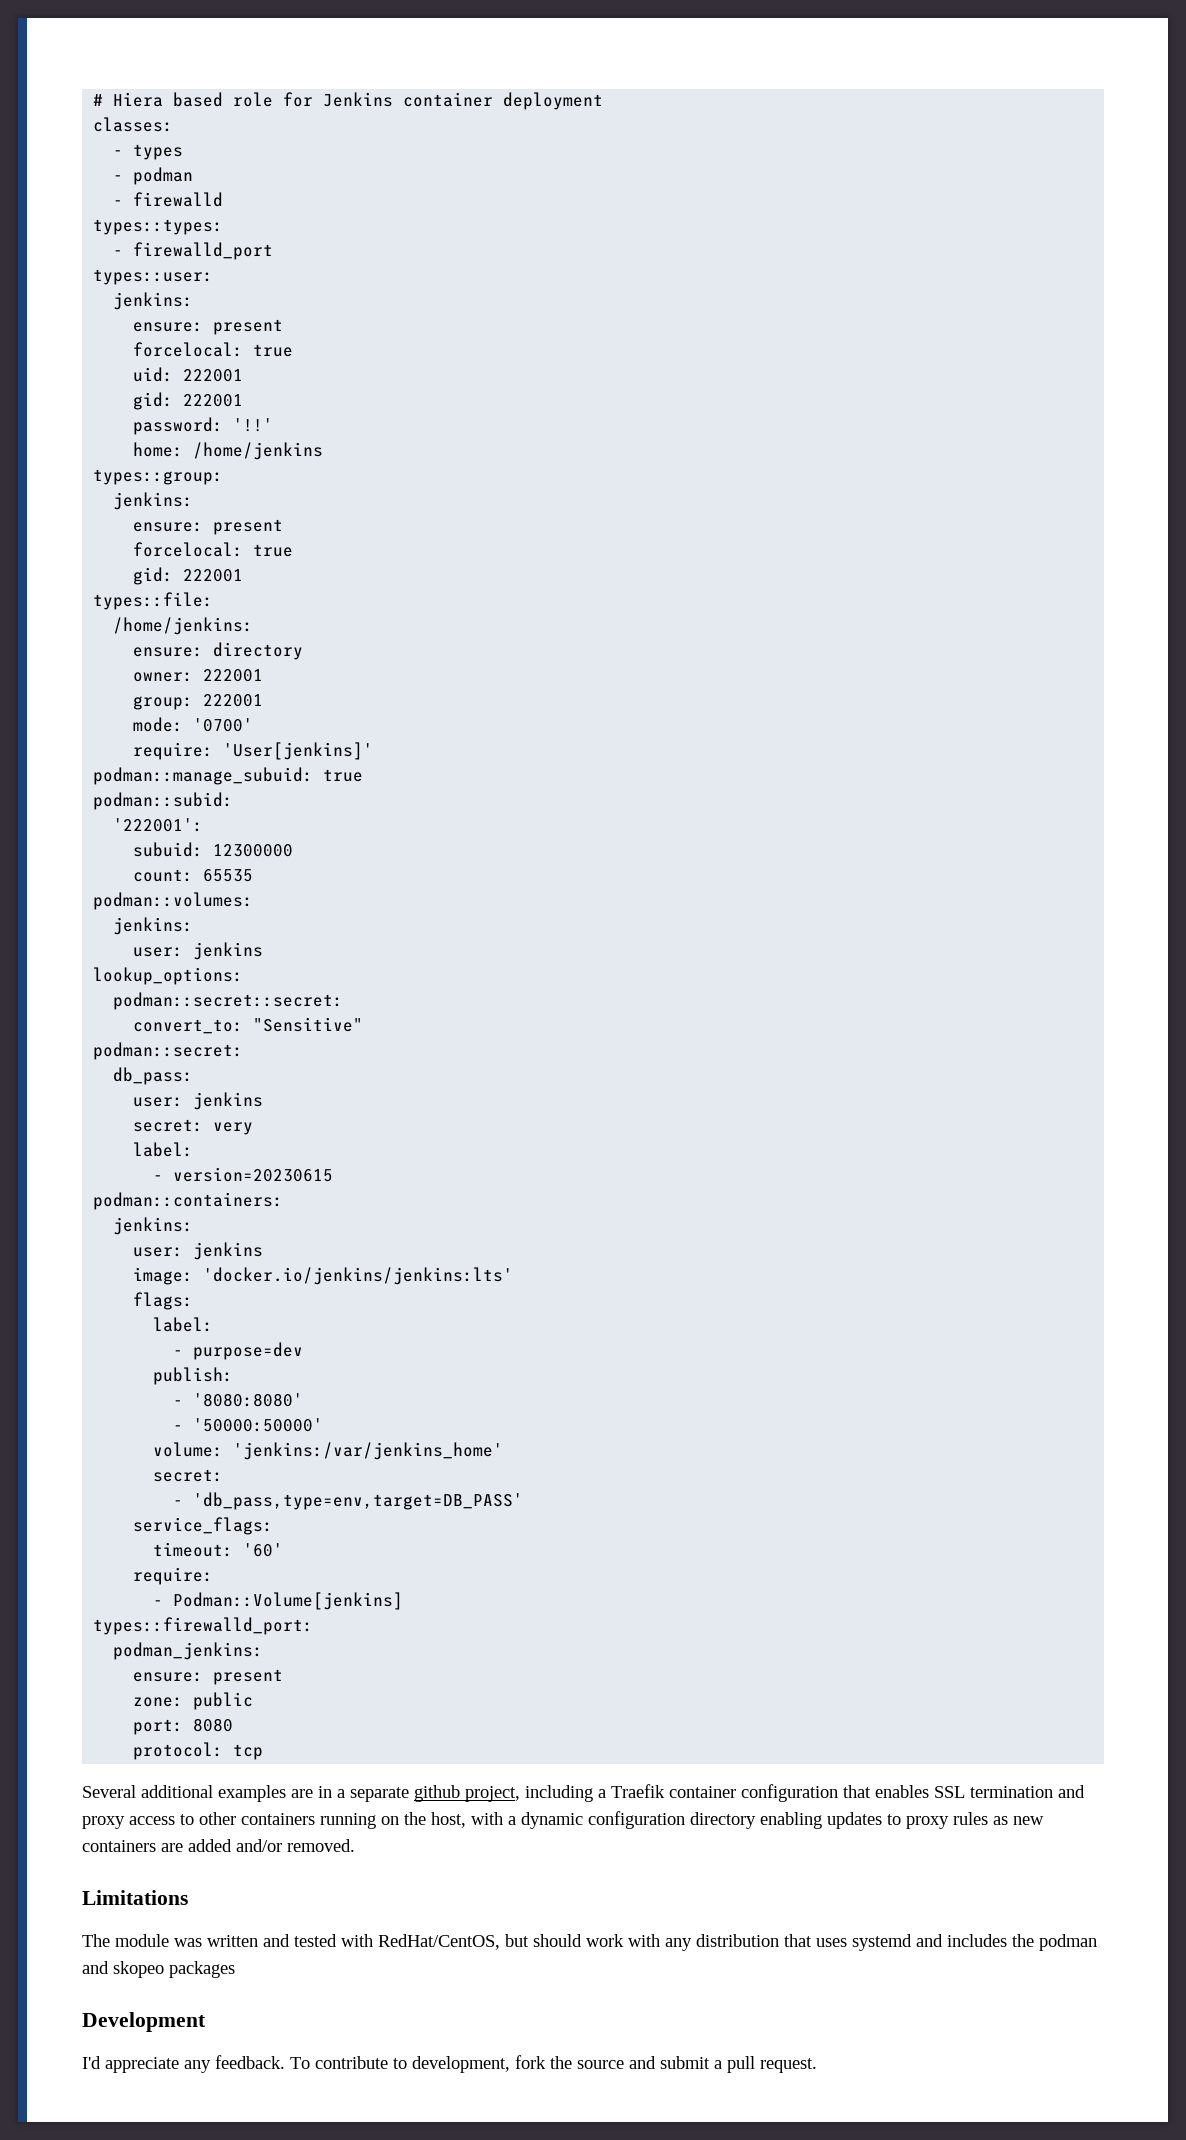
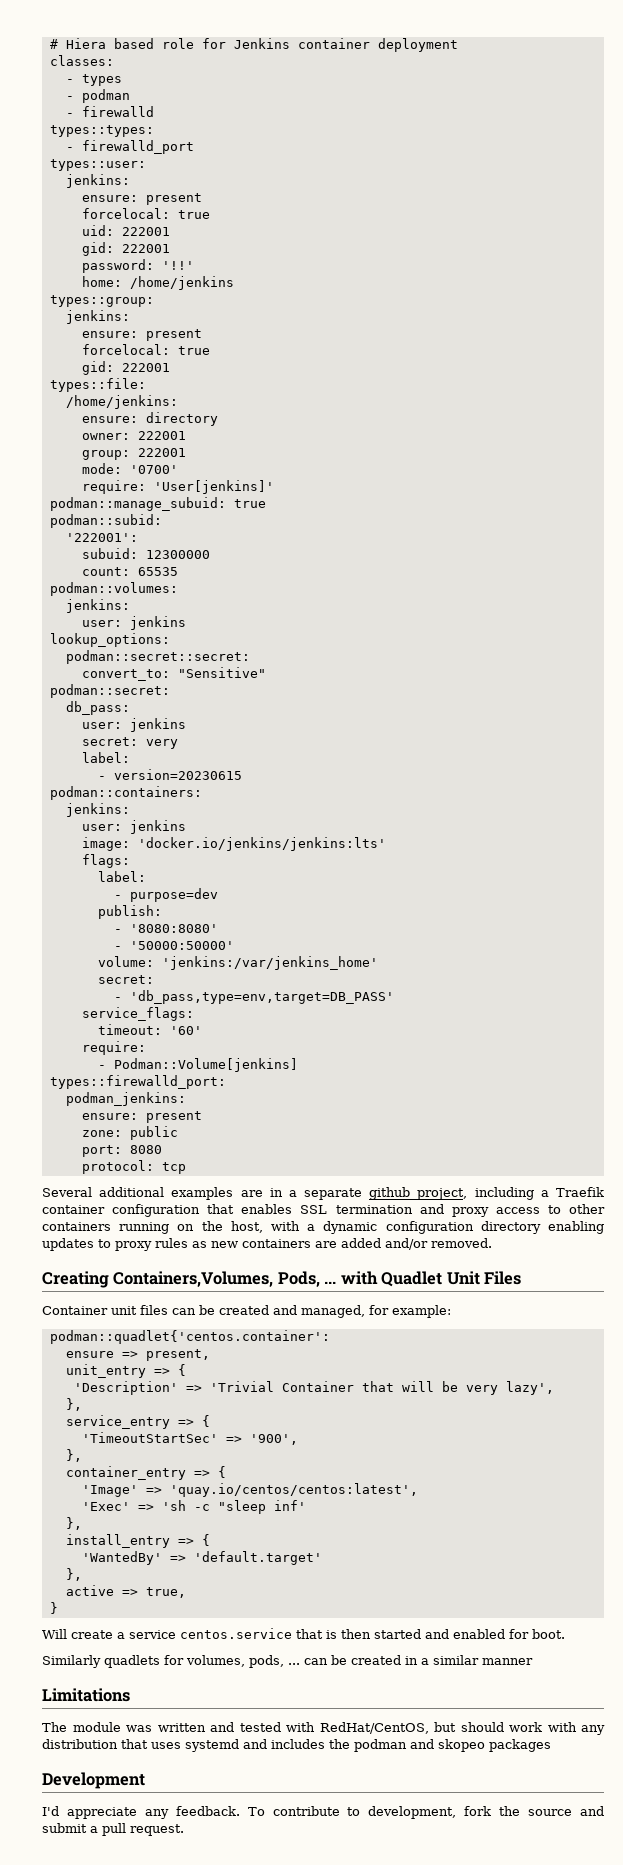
(355, 1845) none -> [42,1271,522,1288] [42,1305,451,1318] [49,1330,330,1344] [65,1349,210,1361] [65,1364,186,1378] [73,1381,554,1395] [65,1398,82,1411] [65,1415,210,1429] [81,1432,298,1445] [65,1449,82,1462] [65,1466,226,1480] [81,1483,418,1497] [81,1500,306,1514] [65,1517,82,1530] [65,1534,210,1548] [81,1551,322,1565] [65,1568,82,1581] [65,1585,186,1598] [49,1602,58,1614] [42,1628,565,1639] [42,1655,533,1668] // Creating Containers,Volumes, Pods, ... with Quadlet Unit Files // Container unit files can be created and managed, for example: // podman::quadlet{'centos.container': // ensure => present, // unit_entry => { // 'Description' => 'Trivial Container that will be very lazy', // }, // service_entry => { // 'TimeoutStartSec' => '900', // }, // container_entry => { // 'Image' => 'quay.io/centos/centos:latest', // 'Exec' => 'sh -c "sleep inf' // }, // install_entry => { // 'WantedBy' => 'default.target' // }, // active => true, // } // Will create a service centos.service that is then started and enabled for boot. // Similarly quadlets for volumes, pods, ... can be created in a similar manner

